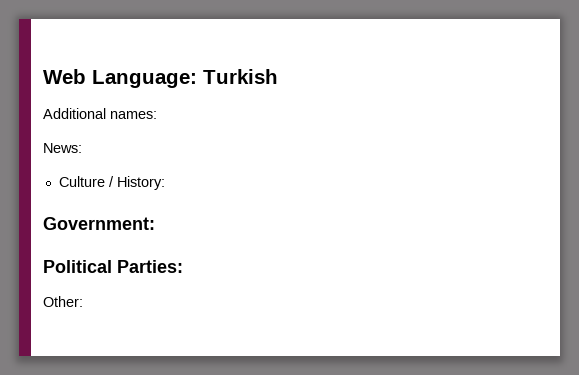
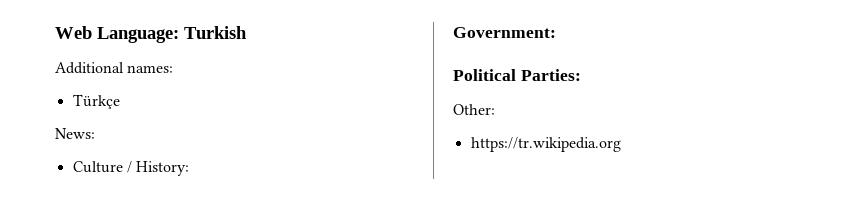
(157, 115) none -> [72,94,120,109] // Türkçe
(83, 301) none -> [470,137,621,152] // https://tr.wikipedia.org

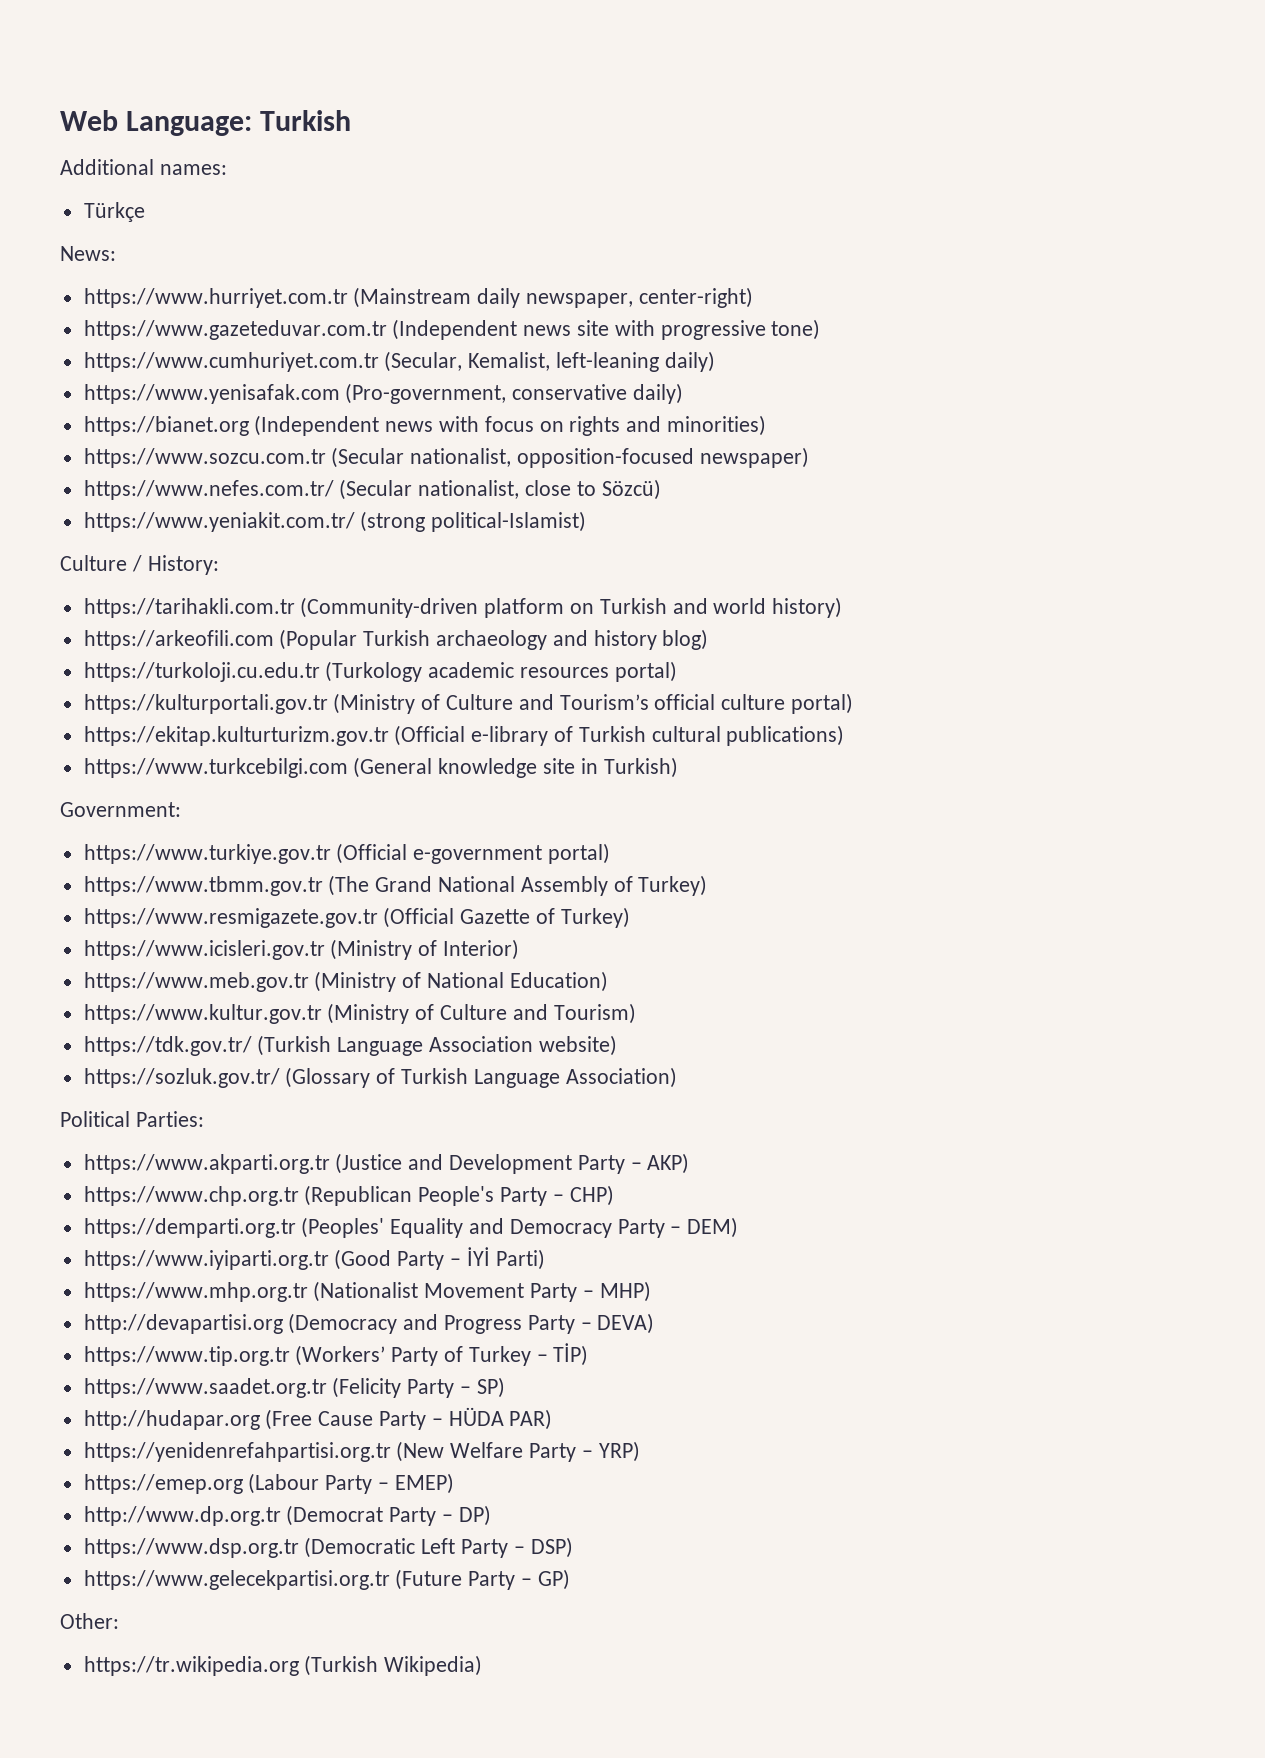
[72,161,190,176] [453,27,556,38] [453,69,581,81] Culture / History: // Government: // Political Parties: -> [83,287,753,308] [83,319,821,340] [83,351,715,372] [83,383,684,404] [83,415,767,436] [83,447,809,468] [83,479,661,500] [83,511,587,532] [60,555,219,575] [83,597,843,618] [83,629,709,650] [83,661,677,682] [83,693,854,714] [83,725,845,746] [83,757,678,778] [60,802,181,817] [83,843,611,864] [83,875,708,896] [83,907,630,928] [83,939,520,960] [83,971,608,992] [83,1003,636,1024] [83,1035,617,1056] [83,1067,677,1088] [60,1111,204,1127] [83,1153,690,1174] [83,1185,614,1206] [83,1217,739,1238] [83,1247,545,1270] [83,1281,651,1302] [83,1313,655,1334] [83,1343,589,1366] [83,1377,505,1398] [83,1407,553,1430] [83,1441,640,1462] [83,1473,454,1494] [83,1505,491,1526] [83,1537,573,1558] [83,1569,570,1590] https://www.hurriyet.com.tr (Mainstream daily newspaper, center-right) // https://www.gazeteduvar.com.tr (Independent news site with progressive tone) // https://www.cumhuriyet.com.tr (Secular, Kemalist, left-leaning daily) // https://www.yenisafak.com (Pro-government, conservative daily) // https://bianet.org (Independent news with focus on rights and minorities) // https://www.sozcu.com.tr (Secular nationalist, opposition-focused newspaper) // https://www.nefes.com.tr/ (Secular nationalist, close to Sözcü) // https://www.yeniakit.com.tr/ (strong political-Islamist) // Culture / History: // https://tarihakli.com.tr (Community-driven platform on Turkish and world history) // https://arkeofili.com (Popular Turkish archaeology and history blog) // https://turkoloji.cu.edu.tr (Turkology academic resources portal) // https://kulturportali.gov.tr (Ministry of Culture and Tourism’s official culture portal) // https://ekitap.kulturturizm.gov.tr (Official e-library of Turkish cultural publications) // https://www.turkcebilgi.com (General knowledge site in Turkish) // Government: // https://www.turkiye.gov.tr (Official e-government portal) // https://www.tbmm.gov.tr (The Grand National Assembly of Turkey) // https://www.resmigazete.gov.tr (Official Gazette of Turkey) // https://www.icisleri.gov.tr (Ministry of Interior) // https://www.meb.gov.tr (Ministry of National Education) // https://www.kultur.gov.tr (Ministry of Culture and Tourism) // https://tdk.gov.tr/ (Turkish Language Association website) // https://sozluk.gov.tr/ (Glossary of Turkish Language Association) // Political Parties: // https://www.akparti.org.tr (Justice and Development Party – AKP) // https://www.chp.org.tr (Republican People's Party – CHP) // https://demparti.org.tr (Peoples' Equality and Democracy Party – DEM) // https://www.iyiparti.org.tr (Good Party – İYİ Parti) // https://www.mhp.org.tr (Nationalist Movement Party – MHP) // http://devapartisi.org (Democracy and Progress Party – DEVA) // https://www.tip.org.tr (Workers’ Party of Turkey – TİP) // https://www.saadet.org.tr (Felicity Party – SP) // http://hudapar.org (Free Cause Party – HÜDA PAR) // https://yenidenrefahpartisi.org.tr (New Welfare Party – YRP) // https://emep.org (Labour Party – EMEP) // http://www.dp.org.tr (Democrat Party – DP) // https://www.dsp.org.tr (Democratic Left Party – DSP) // https://www.gelecekpartisi.org.tr (Future Party – GP)
(621, 144) none -> [304,1655,483,1676] (Turkish Wikipedia)

